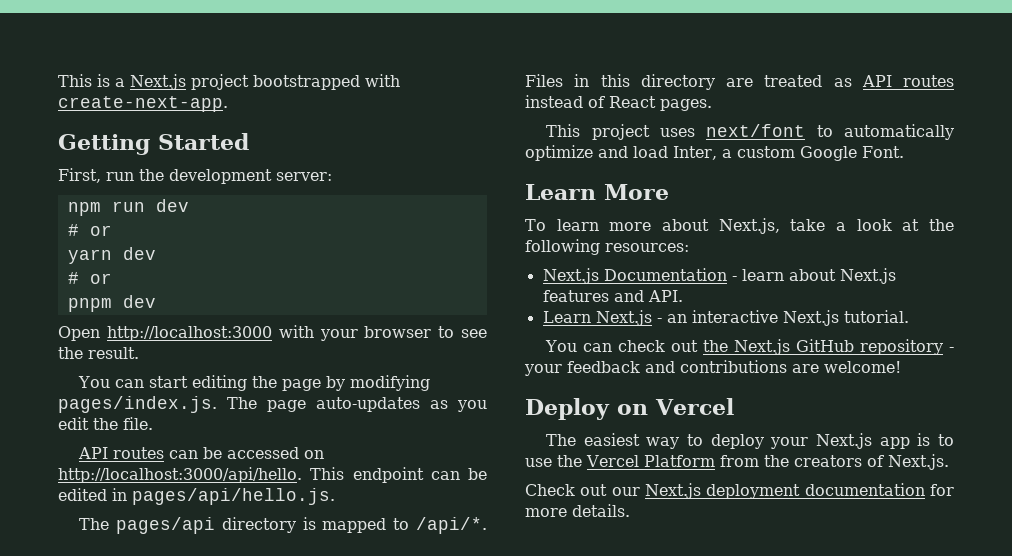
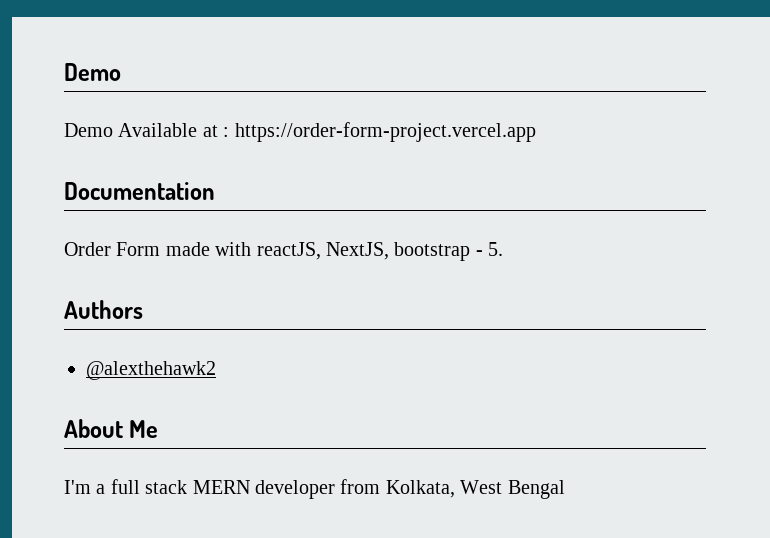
[58,74,400,90] [58,96,228,112] [58,133,249,155] [58,168,332,184] [67,199,189,216] [67,224,112,236] [67,247,156,264] [67,272,112,284] [67,295,156,312] [58,325,487,341] [58,347,139,359] [78,375,431,391] [58,396,487,413] [58,417,153,430] [78,447,325,459] [58,467,487,483] [58,488,335,505] [79,517,488,534] [525,74,954,90] [525,95,712,111] [546,124,954,140] [525,145,904,161] [525,184,669,200] [525,218,954,234] [525,239,689,255] [542,268,896,284] [542,290,683,302] [542,310,909,326] [545,339,954,355] [524,360,901,376] [525,398,734,420] [546,433,954,449] [525,454,949,470] [525,483,954,499] [525,504,630,517] This is a Next.js project bootstrapped with create-next-app. // Getting Started // First, run the development server: // npm run dev // # or // yarn dev // # or // pnpm dev // Open http://localhost:3000 with your browser to see the result. // You can start editing the page by modifying pages/index.js. The page auto-updates as you edit the file. // API routes can be accessed on http://localhost:3000/api/hello. This endpoint can be edited in pages/api/hello.js. // The pages/api directory is mapped to /api/*. Files in this directory are treated as API routes instead of React pages. // This project uses next/font to automatically optimize and load Inter, a custom Google Font. // Learn More // To learn more about Next.js, take a look at the following resources: // Next.js Documentation - learn about Next.js features and API. // Learn Next.js - an interactive Next.js tutorial. // You can check out the Next.js GitHub repository - your feedback and contributions are welcome! // Deploy on Vercel // The easiest way to deploy your Next.js app is to use the Vercel Platform from the creators of Next.js. // Check out our Next.js deployment documentation for more details. -> [64,63,121,81] [64,122,536,142] [64,182,215,200] [64,242,504,261] [64,300,143,319] [86,361,216,380] [64,419,159,438] [64,479,565,499] Demo // Demo Available at : https://order-form-project.vercel.app // Documentation // Order Form made with reactJS, NextJS, bootstrap - 5. // Authors // @alexthehawk2 // About Me // I'm a full stack MERN developer from Kolkata, West Bengal

